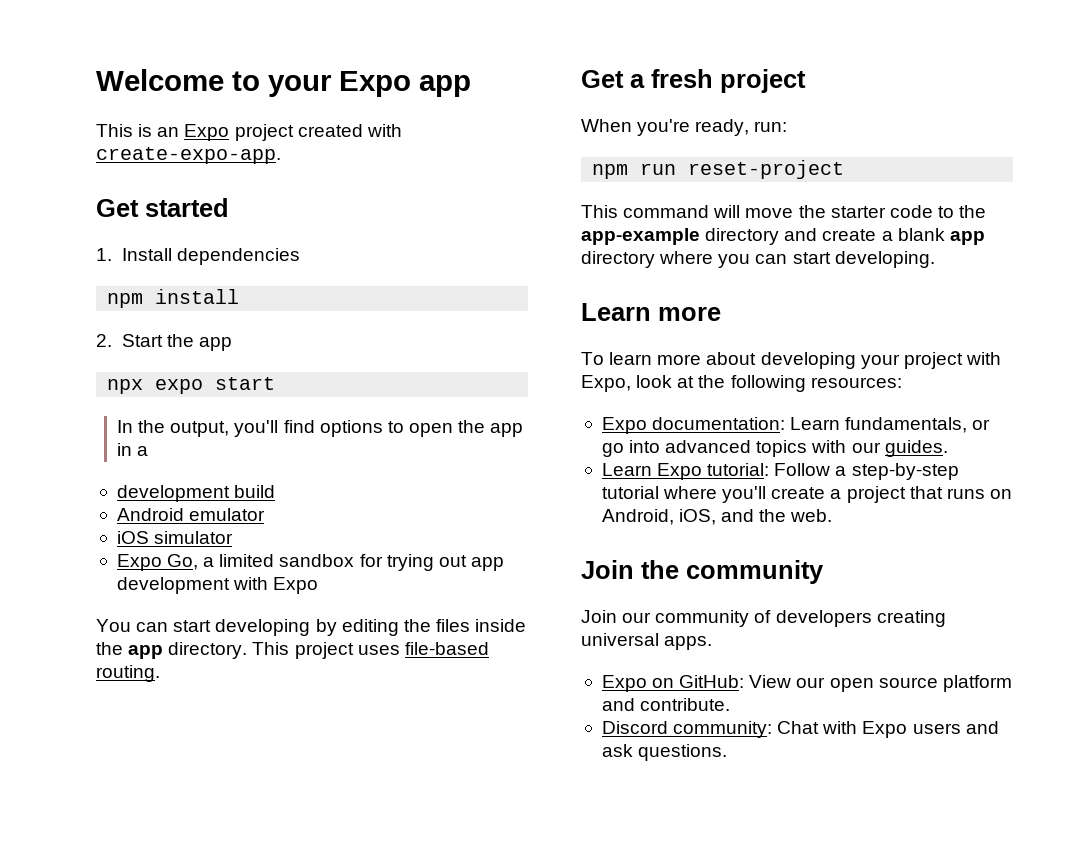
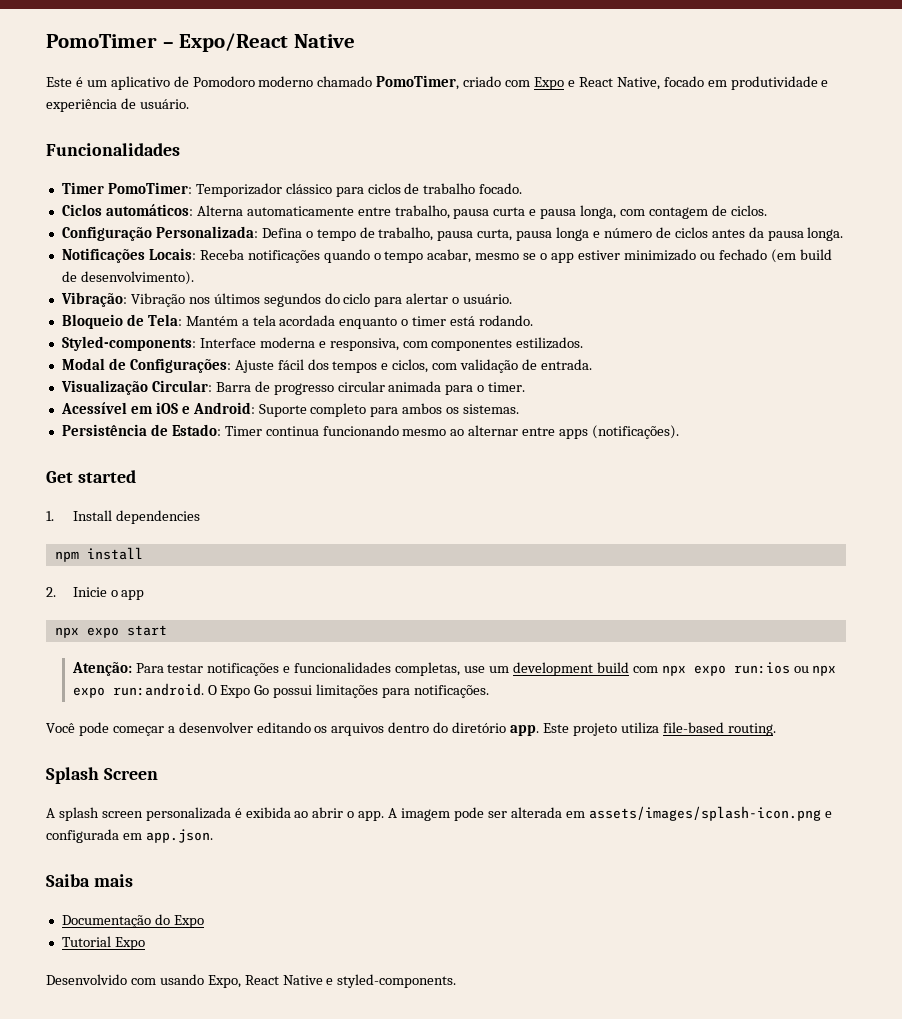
[96,69,471,97] [96,124,402,141] [96,147,281,164] Welcome to your Expo app // This is an Expo project created with create-expo-app. -> [46,33,355,52] [46,75,829,90] [46,98,189,112] [46,143,180,156] [61,182,523,197] [61,204,767,219] [61,226,844,241] [61,248,832,263] [61,271,194,285] [60,292,513,307] [61,314,534,329] [61,336,584,351] [61,358,592,373] [60,380,526,395] [60,402,520,417] [61,424,680,439] PomoTimer – Expo/React Native // Este é um aplicativo de Pomodoro moderno chamado PomoTimer, criado com Expo e React Native, focado em produtividade e experiência de usuário. // Funcionalidades // Timer PomoTimer: Temporizador clássico para ciclos de trabalho focado. // Ciclos automáticos: Alterna automaticamente entre trabalho, pausa curta e pausa longa, com contagem de ciclos. // Configuração Personalizada: Defina o tempo de trabalho, pausa curta, pausa longa e número de ciclos antes da pausa longa. // Notificações Locais: Receba notificações quando o tempo acabar, mesmo se o app estiver minimizado ou fechado (em build de desenvolvimento). // Vibração: Vibração nos últimos segundos do ciclo para alertar o usuário. // Bloqueio de Tela: Mantém a tela acordada enquanto o timer está rodando. // Styled-components: Interface moderna e responsiva, com componentes estilizados. // Modal de Configurações: Ajuste fácil dos tempos e ciclos, com validação de entrada. // Visualização Circular: Barra de progresso circular animada para o timer. // Acessível em iOS e Android: Suporte completo para ambos os sistemas. // Persistência de Estado: Timer continua funcionando mesmo ao alternar entre apps (notificações).
[121,334,194,347] Start the -> [72,587,118,597] Inicie o
[117,420,524,437] [117,443,149,456] [116,485,276,502] [116,508,266,521] [116,531,234,544] [116,554,504,571] [116,577,319,594] [96,619,527,636] [96,642,489,659] [96,665,160,682] [581,69,806,93] [581,119,788,136] [592,160,845,179] [581,205,987,218] [581,228,985,245] [581,251,935,268] [581,303,721,321] [581,352,1001,369] [581,375,902,392] [601,417,991,434] [601,440,948,457] [601,463,959,480] [601,486,1012,503] [601,509,833,525] [581,560,824,584] [581,610,946,627] [581,633,713,650] [601,675,1012,692] [601,698,731,711] [601,721,999,738] [601,744,728,761] In the output, you'll find options to open the app in a // development build // Android emulator // iOS simulator // Expo Go, a limited sandbox for trying out app development with Expo // You can start developing by editing the files inside the app directory. This project uses file-based routing. // Get a fresh project // When you're ready, run: // npm run reset-project // This command will move the starter code to the app-example directory and create a blank app directory where you can start developing. // Learn more // To learn more about developing your project with Expo, look at the following resources: // Expo documentation: Learn fundamentals, or go into advanced topics with our guides. // Learn Expo tutorial: Follow a step-by-step tutorial where you'll create a project that runs on Android, iOS, and the web. // Join the community // Join our community of developers creating universal apps. // Expo on GitHub: View our open source platform and contribute. // Discord community: Chat with Expo users and ask questions. -> [71,662,837,676] [72,683,490,698] [46,722,776,736] [46,767,158,784] [46,806,832,821] [46,829,213,843] [46,874,133,887] [61,914,204,928] [61,936,145,950] [46,974,457,988] Atenção: Para testar notificações e funcionalidades completas, use um development build com npx expo run:ios ou npx expo run:android. O Expo Go possui limitações para notificações. // Você pode começar a desenvolver editando os arquivos dentro do diretório app. Este projeto utiliza file-based routing. // Splash Screen // A splash screen personalizada é exibida ao abrir o app. A imagem pode ser alterada em assets/images/splash-icon.png e configurada em app.json. // Saiba mais // Documentação do Expo // Tutorial Expo // Desenvolvido com usando Expo, React Native e styled-components.

